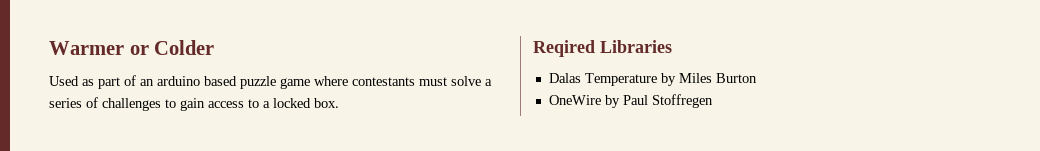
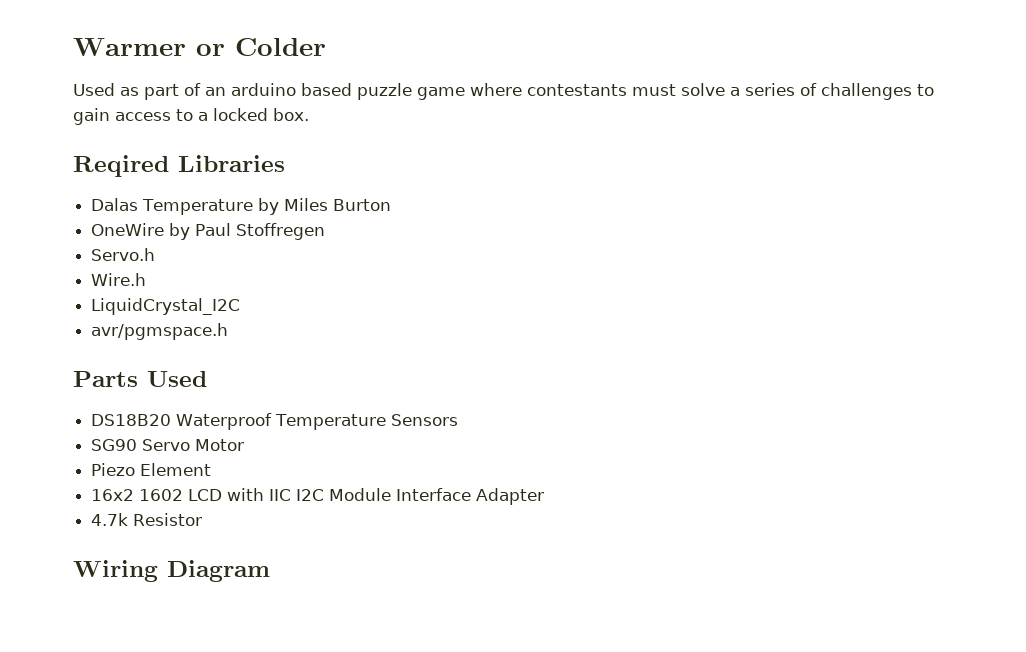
(713, 101) none -> [91,248,156,261] [91,273,147,286] [91,298,241,315] [91,323,229,340] [73,371,207,387] [91,413,459,430] [91,439,245,451] [91,463,212,476] [91,488,545,505] [91,513,203,526] [73,560,270,582] // Servo.h // Wire.h // LiquidCrystal_I2C // avr/pgmspace.h // Parts Used // DS18B20 Waterproof Temperature Sensors // SG90 Servo Motor // Piezo Element // 16x2 1602 LCD with IIC I2C Module Interface Adapter // 4.7k Resistor // Wiring Diagram

